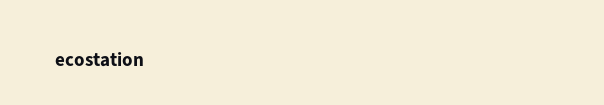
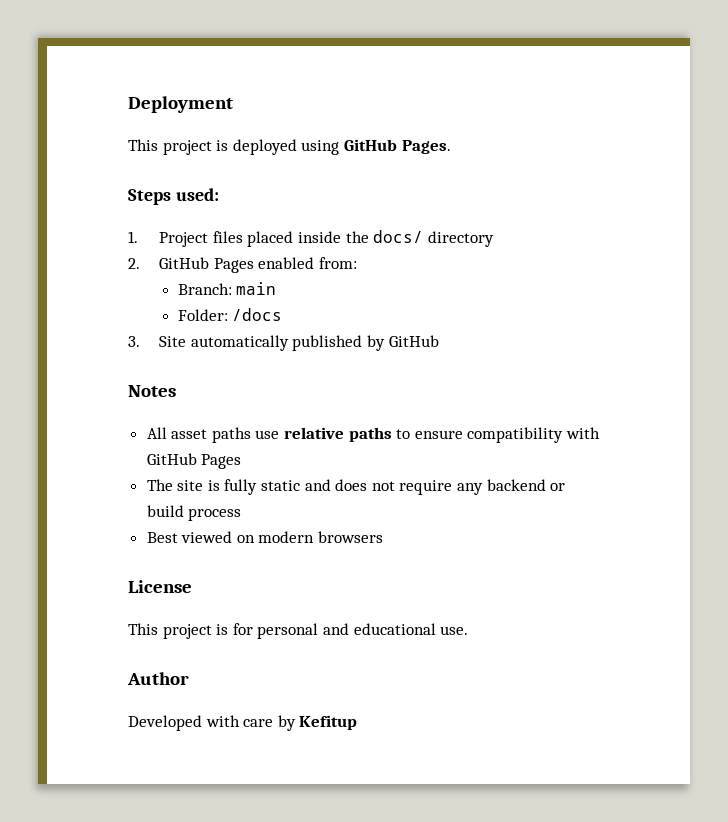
[55,52,144,67] ecostation -> [128,96,233,113] [128,139,451,155] [128,188,219,205] [128,230,494,247] [128,257,357,273] [177,282,277,295] [177,308,283,321] [128,335,439,351] [128,385,176,397] [146,427,601,443] [146,453,242,469] [146,479,566,495] [146,505,242,521] [146,531,384,543] [128,580,192,593] [128,623,469,639] [127,672,189,685] [128,715,358,731] Deployment // This project is deployed using GitHub Pages. // Steps used: // 1. Project files placed inside the docs/ directory // 2. GitHub Pages enabled from: // Branch: main // Folder: /docs // 3. Site automatically published by GitHub // Notes // All asset paths use relative paths to ensure compatibility with GitHub Pages // The site is fully static and does not require any backend or build process // Best viewed on modern browsers // License // This project is for personal and educational use. // Author // Developed with care by Kefitup

